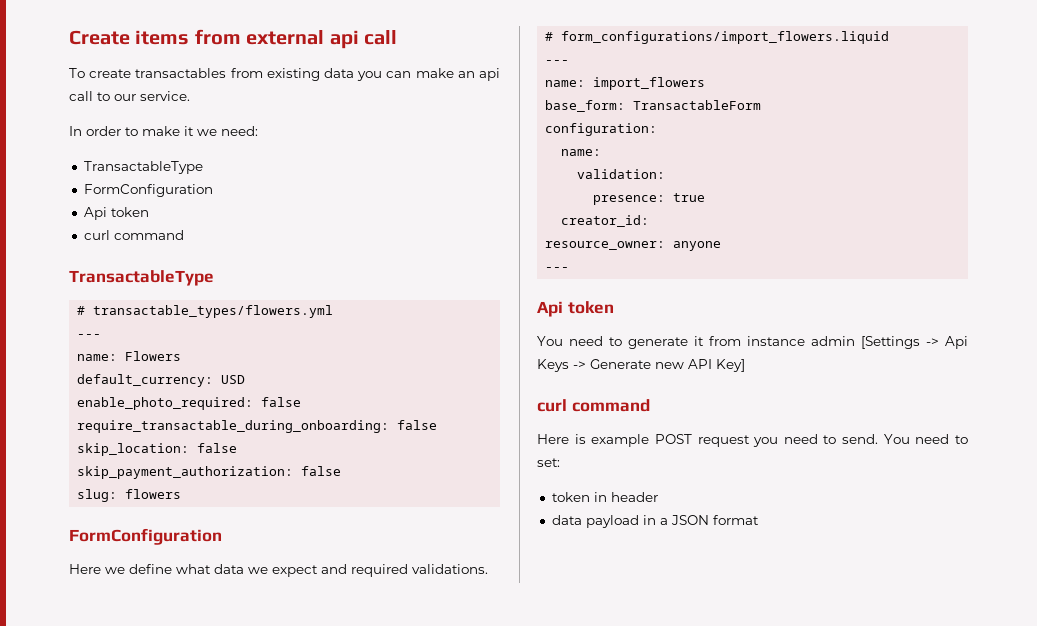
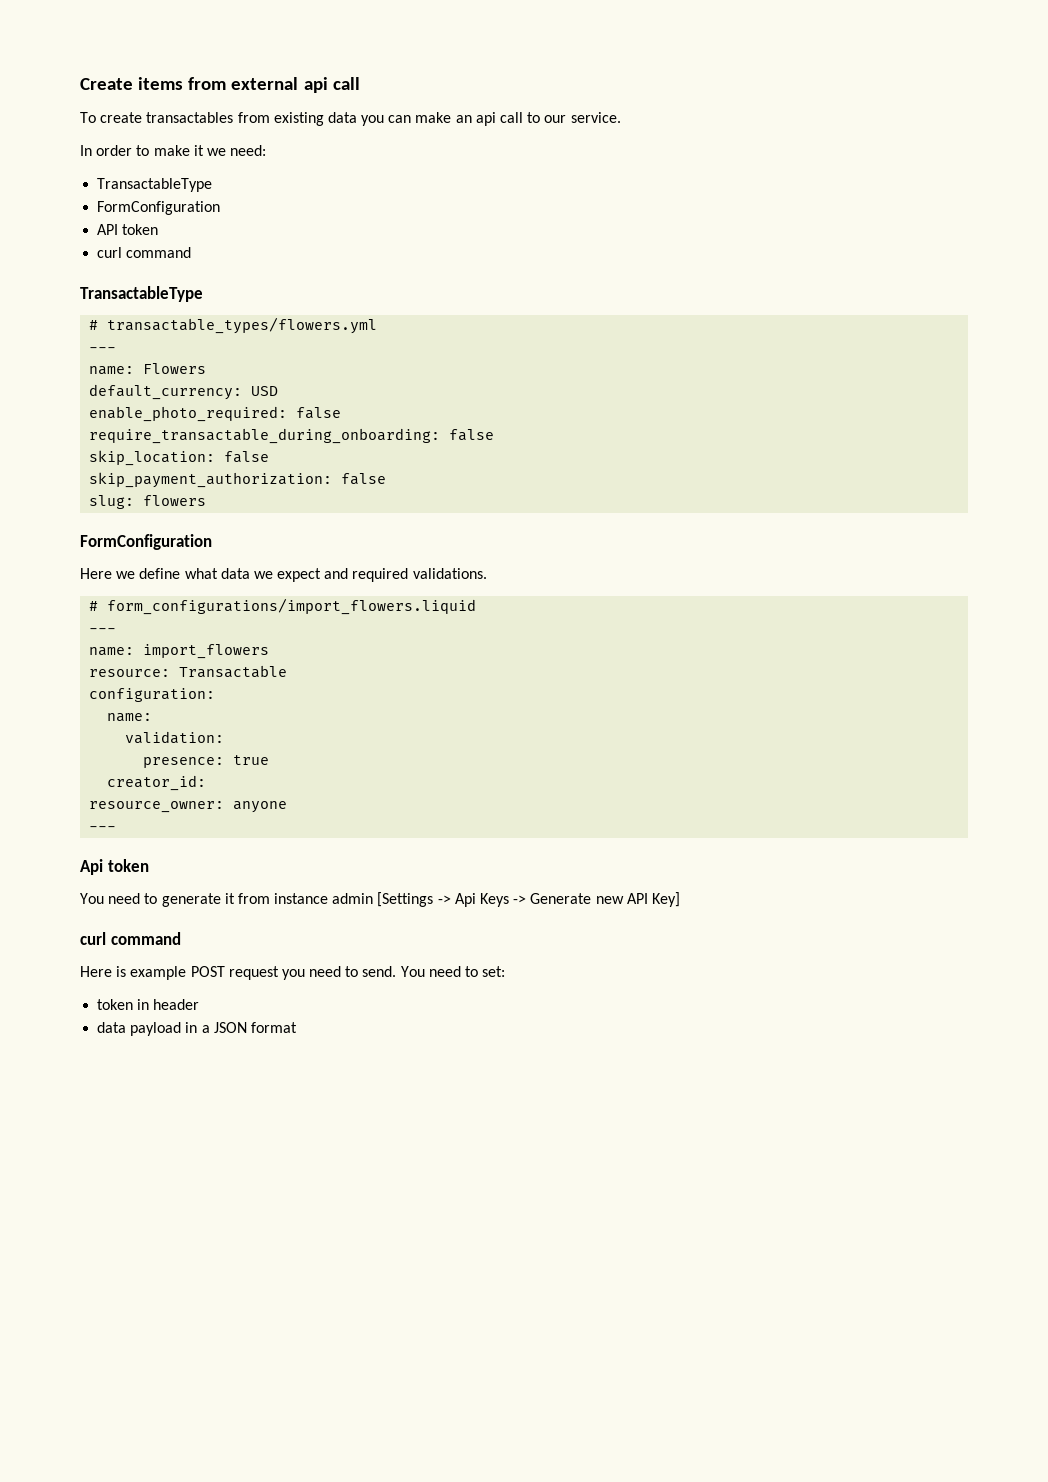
[83,207,107,220] Api -> [97,224,119,235] API
[545,100,762,112] base_form: TransactableForm -> [89,665,288,678] resource: Transactable

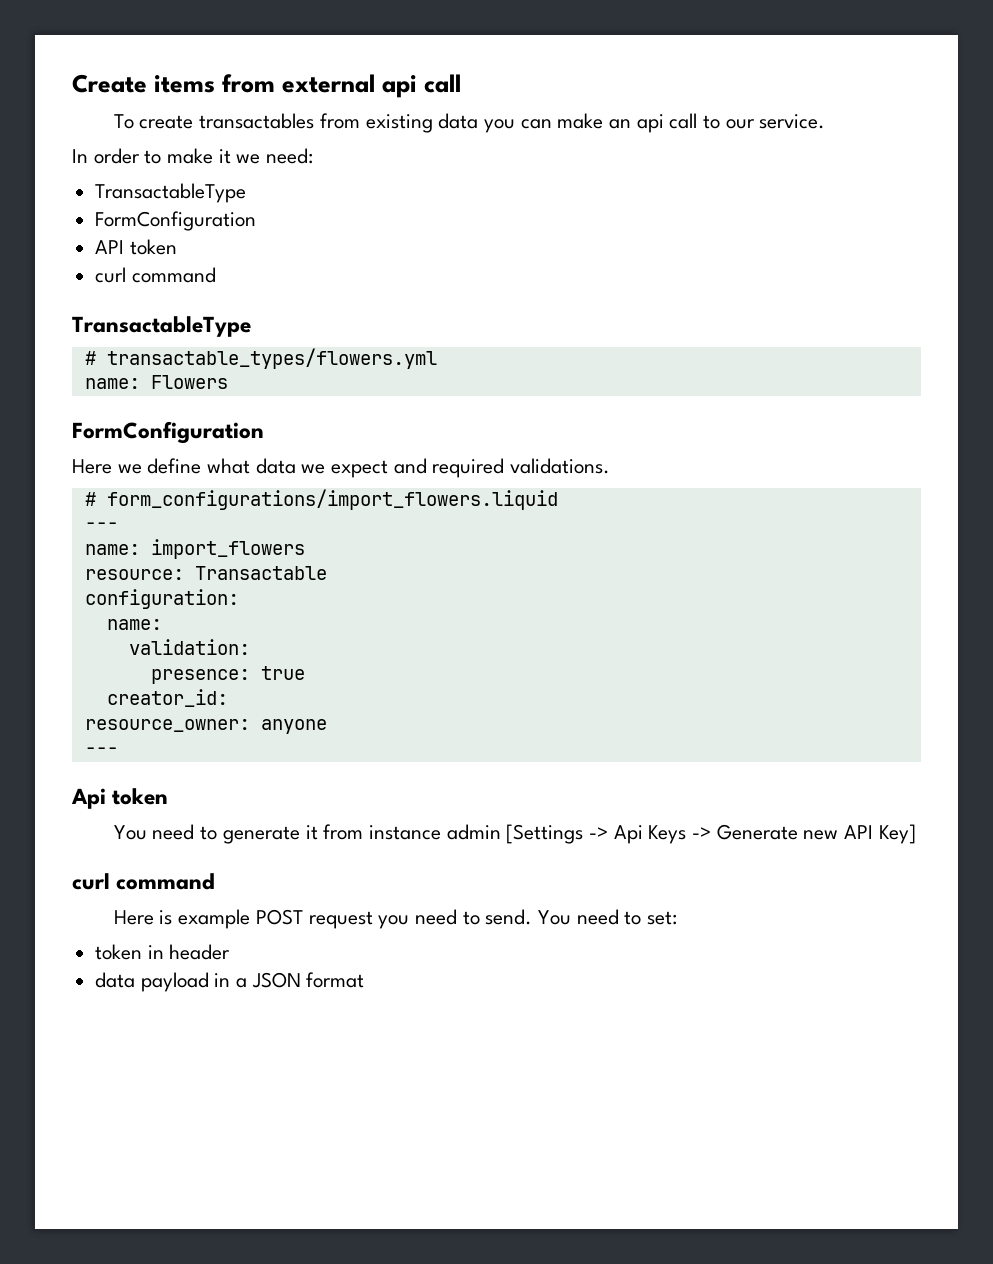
[89,347,117,352] // --- -> (437, 358) none
[89,384,279,400] [89,406,342,422] [89,428,495,444] [89,450,270,466] [89,472,387,488] [89,495,207,509] // default_currency: USD // enable_photo_required: false // require_transactable_during_onboarding: false // skip_location: false // skip_payment_authorization: false // slug: flowers -> (228, 382) none

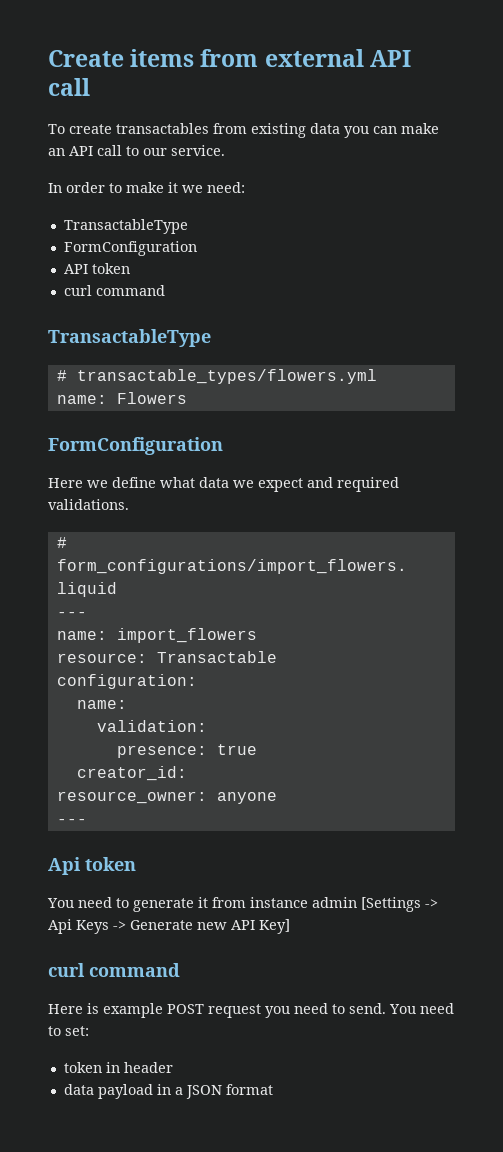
[382,74,417,98] api -> [369,50,411,67] API
[636,114,664,133] api -> [69,146,93,156] API

